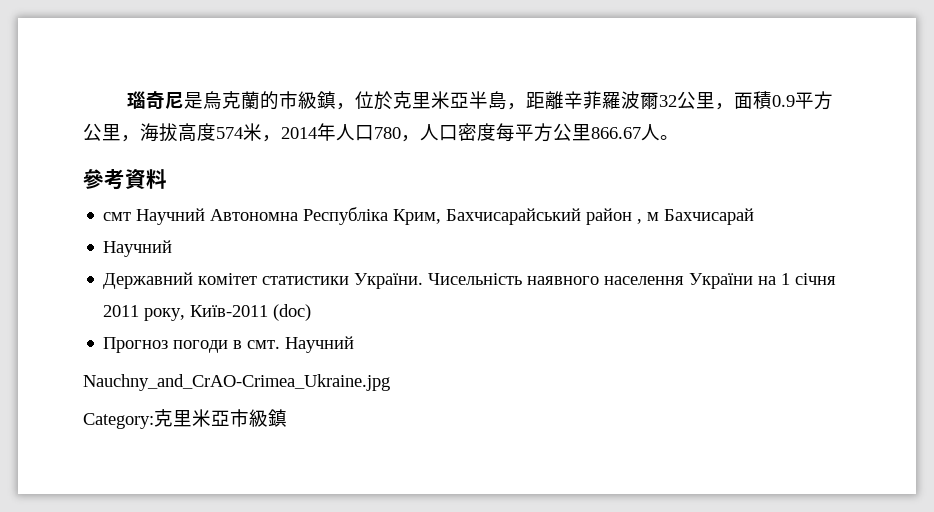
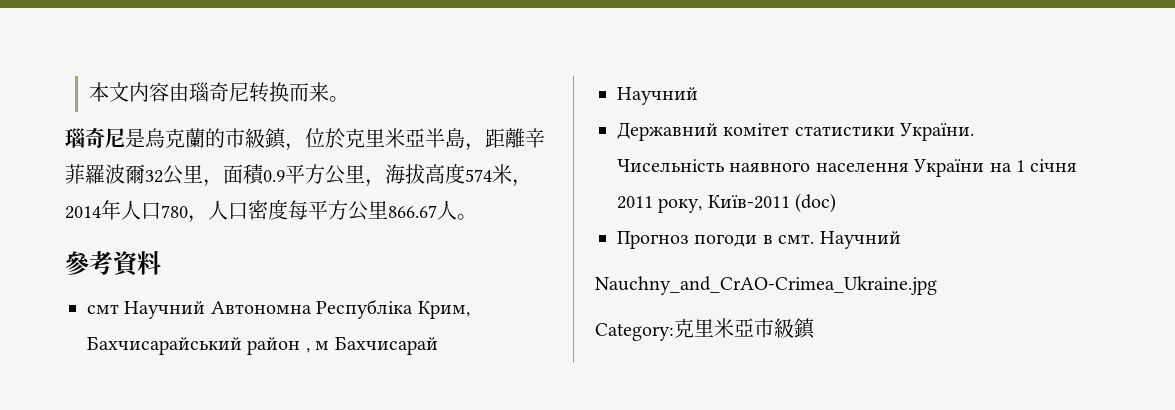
(126, 100) none -> [88,82,349,103] 本文内容由瑙奇尼转换而来。 //

